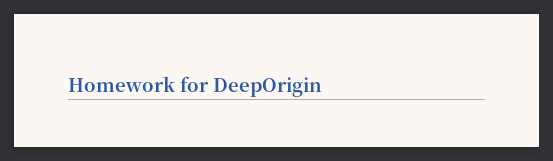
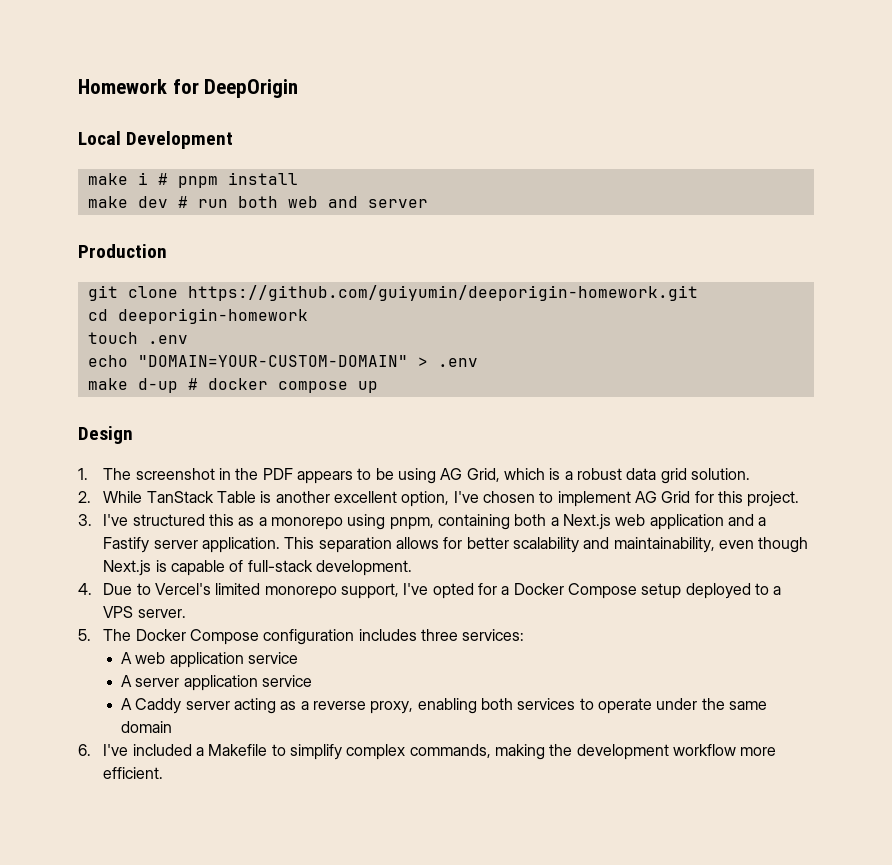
(322, 87) none -> [78,131,234,149] [87,172,298,188] [87,196,428,208] [78,244,167,258] [87,285,698,301] [87,308,308,324] [87,332,188,344] [87,355,478,367] [87,378,378,393] [78,426,133,444] [78,468,750,484] [78,491,800,507] [78,514,767,530] [103,537,809,553] [103,560,413,576] [78,583,782,599] [103,606,186,618] [78,629,525,645] [121,652,299,668] [121,675,313,691] [121,698,767,714] [121,721,173,733] [78,744,777,760] [103,767,164,779] // Local Development // make i # pnpm install // make dev # run both web and server // Production // git clone https://github.com/guiyumin/deeporigin-homework.git // cd deeporigin-homework // touch .env // echo "DOMAIN=YOUR-CUSTOM-DOMAIN" > .env // make d-up # docker compose up // Design // 1. The screenshot in the PDF appears to be using AG Grid, which is a robust data grid solution. // 2. While TanStack Table is another excellent option, I've chosen to implement AG Grid for this project. // 3. I've structured this as a monorepo using pnpm, containing both a Next.js web application and a Fastify server application. This separation allows for better scalability and maintainability, even though Next.js is capable of full-stack development. // 4. Due to Vercel's limited monorepo support, I've opted for a Docker Compose setup deployed to a VPS server. // 5. The Docker Compose configuration includes three services: // A web application service // A server application service // A Caddy server acting as a reverse proxy, enabling both services to operate under the same domain // 6. I've included a Makefile to simplify complex commands, making the development workflow more efficient.

